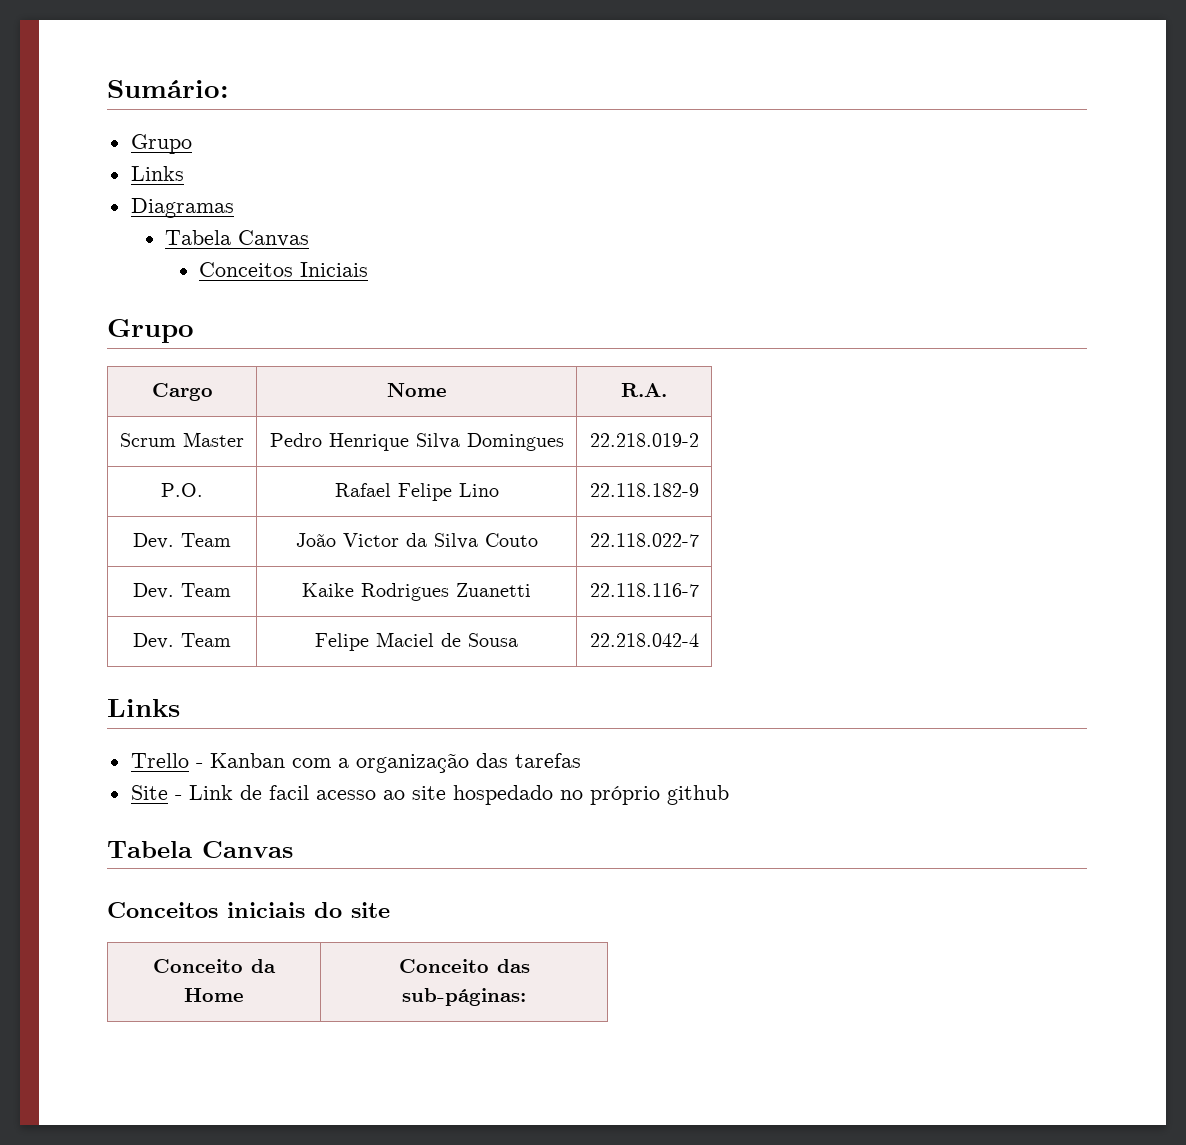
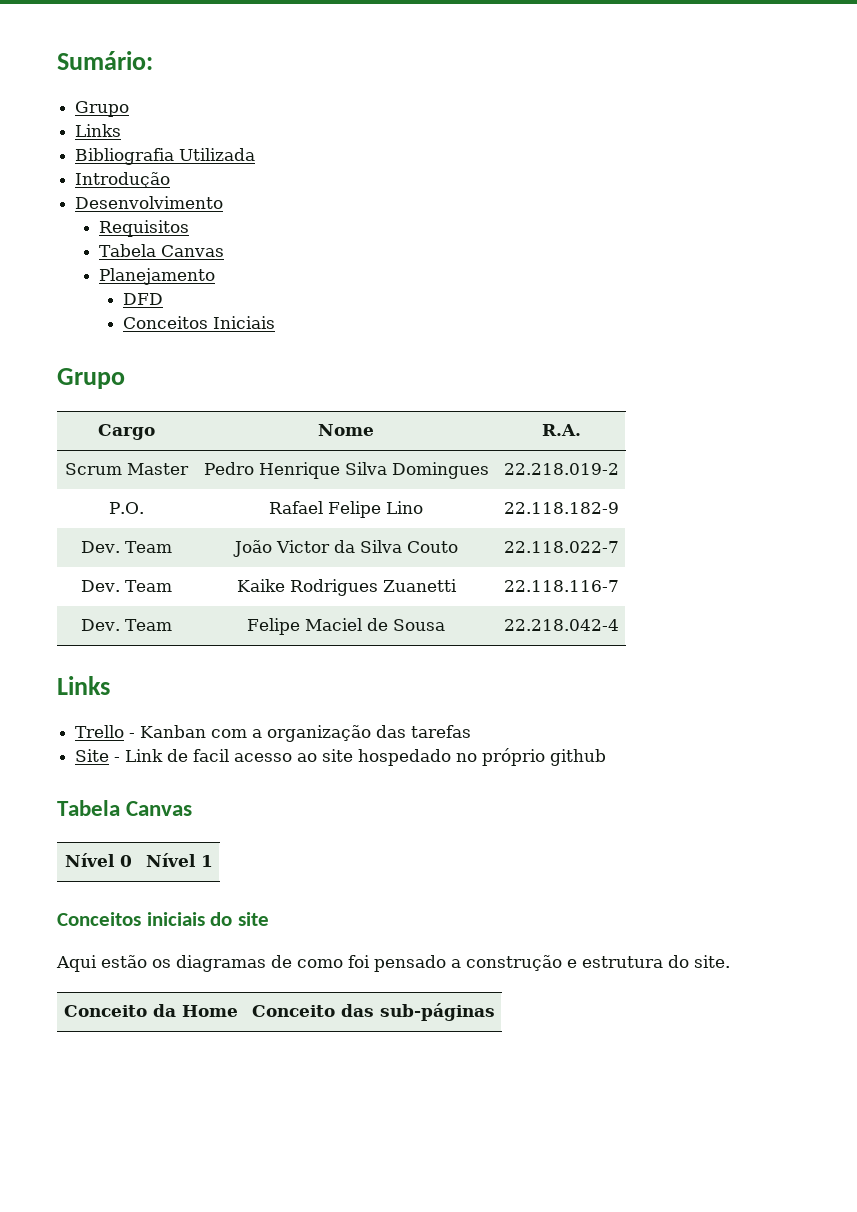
[130,198,234,218] [165,230,310,247] Diagramas // Tabela Canvas -> [75,148,256,165] [75,172,171,188] [75,196,224,209] [99,220,190,237] [99,244,225,257] [99,268,216,285] [122,293,163,305] Bibliografia Utilizada // Introdução // Desenvolvimento // Requisitos // Tabela Canvas // Planejamento // DFD
(293, 849) none -> [64,853,132,867] [145,853,213,867] // Nível 0 | Nível 1
(390, 910) none -> [56,955,730,972] // Aqui estão os diagramas de como foi pensado a construção e estrutura do site.
[402,988,526,1006] sub-páginas: -> [379,1003,495,1021] sub-páginas

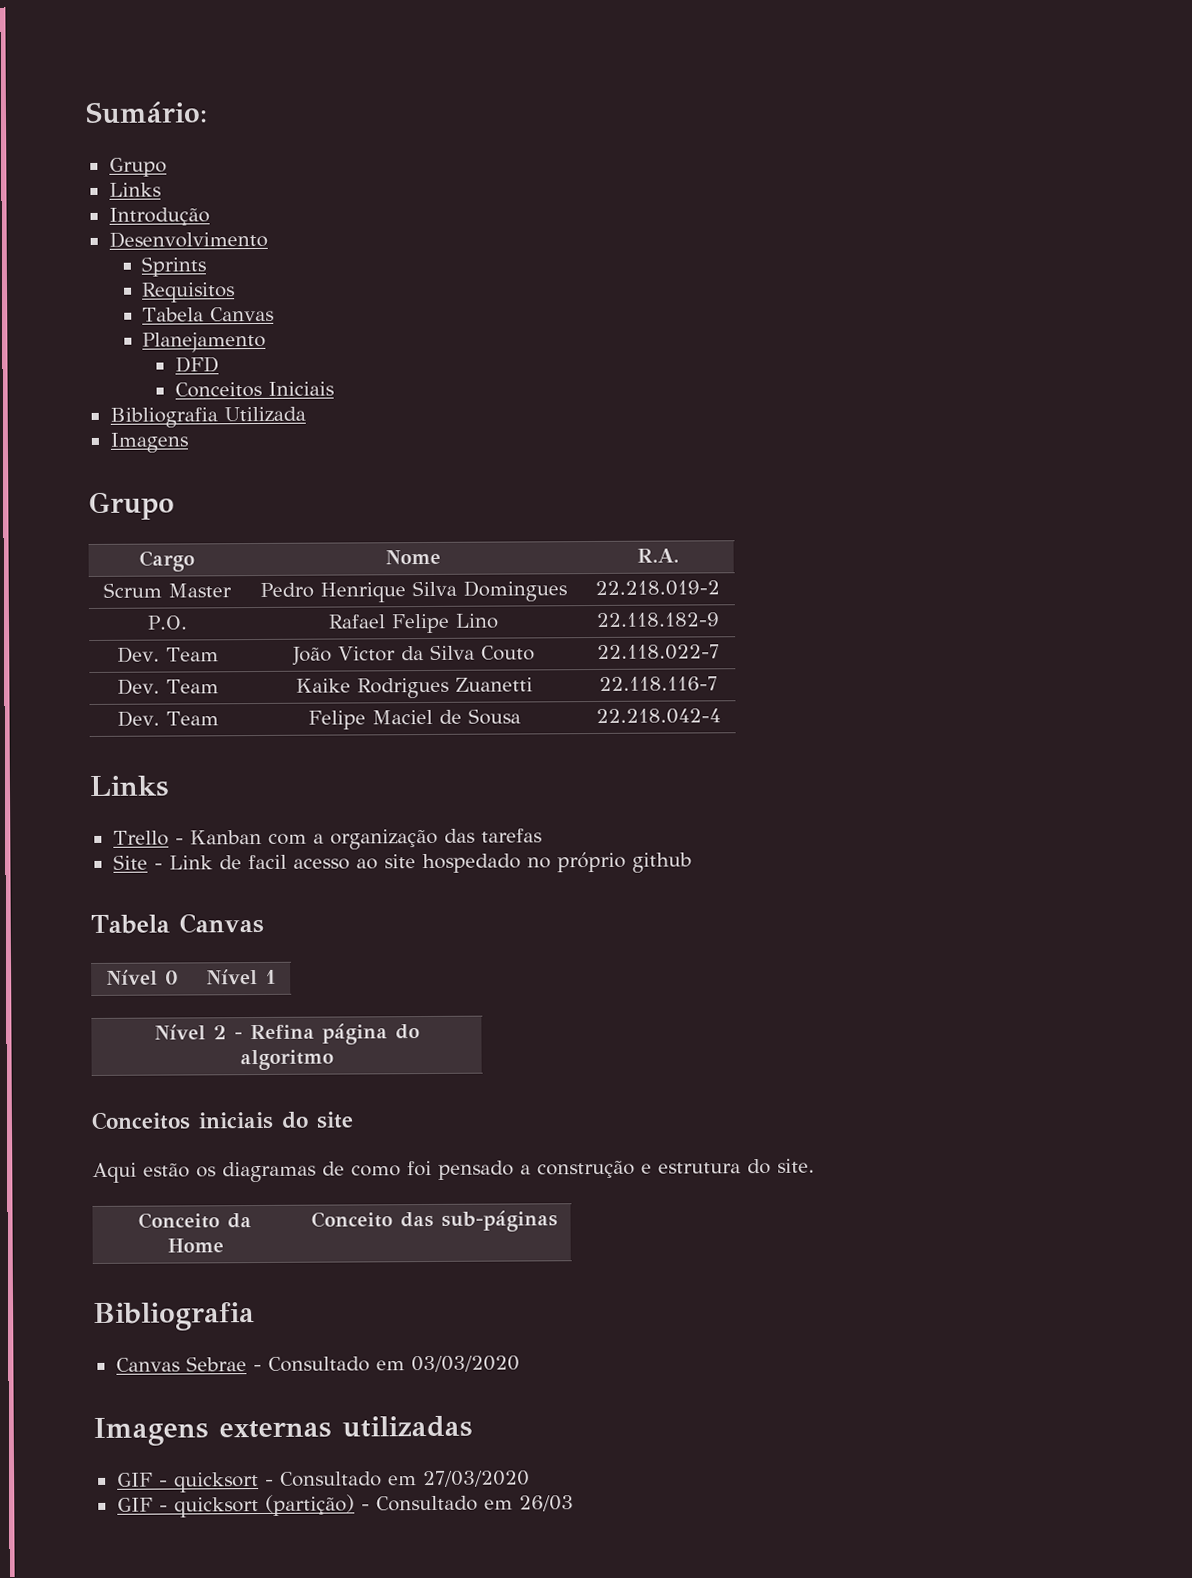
[75,148,256,165] // Bibliografia Utilizada -> (161, 189) none
(224, 202) none -> [141,256,207,277] // Sprints
(275, 322) none -> [109,406,306,428] [109,432,188,453] // Bibliografia Utilizada // Imagens
(213, 861) none -> [154,1023,421,1045] [240,1049,334,1071] // Nível 2 - Refina página do algoritmo
(495, 1012) none -> [93,1302,255,1331] [115,1355,520,1373] [93,1415,472,1446] [116,1470,530,1493] [116,1494,574,1518] // Bibliografia // Canvas Sebrae - Consultado em 03/03/2020 // Imagens externas utilizadas // GIF - quicksort - Consultado em 27/03/2020 // GIF - quicksort (partição) - Consultado em 26/03

